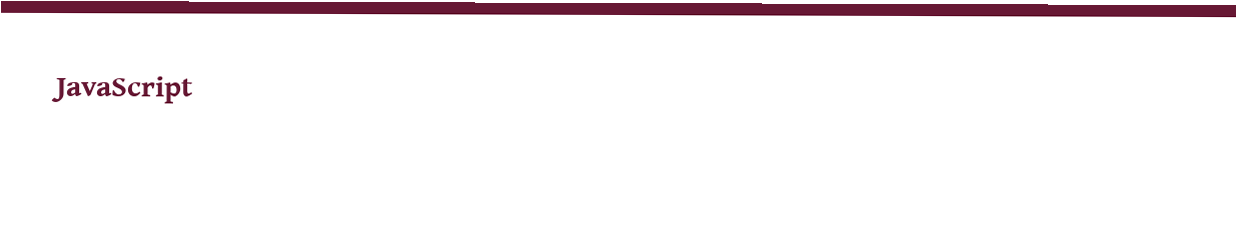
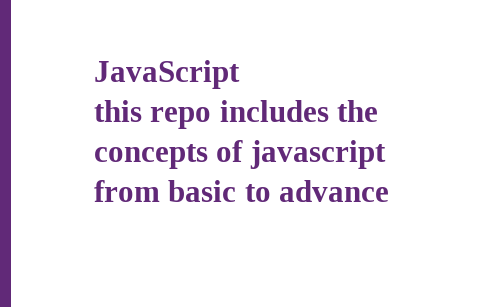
(194, 90) none -> [94,100,379,129] [94,140,386,169] [94,180,390,202] // this repo includes the concepts of javascript from basic to advance

